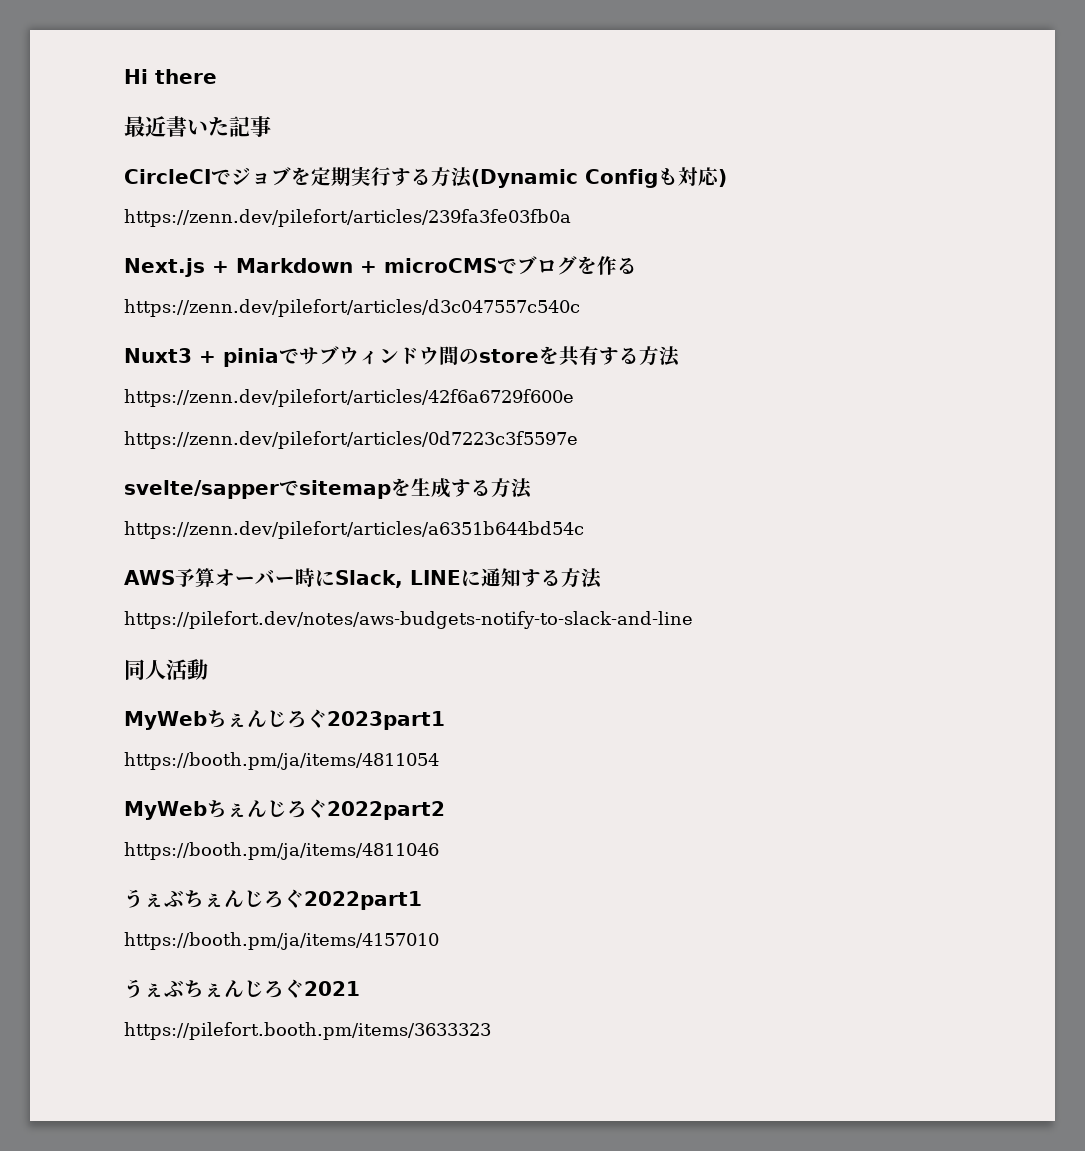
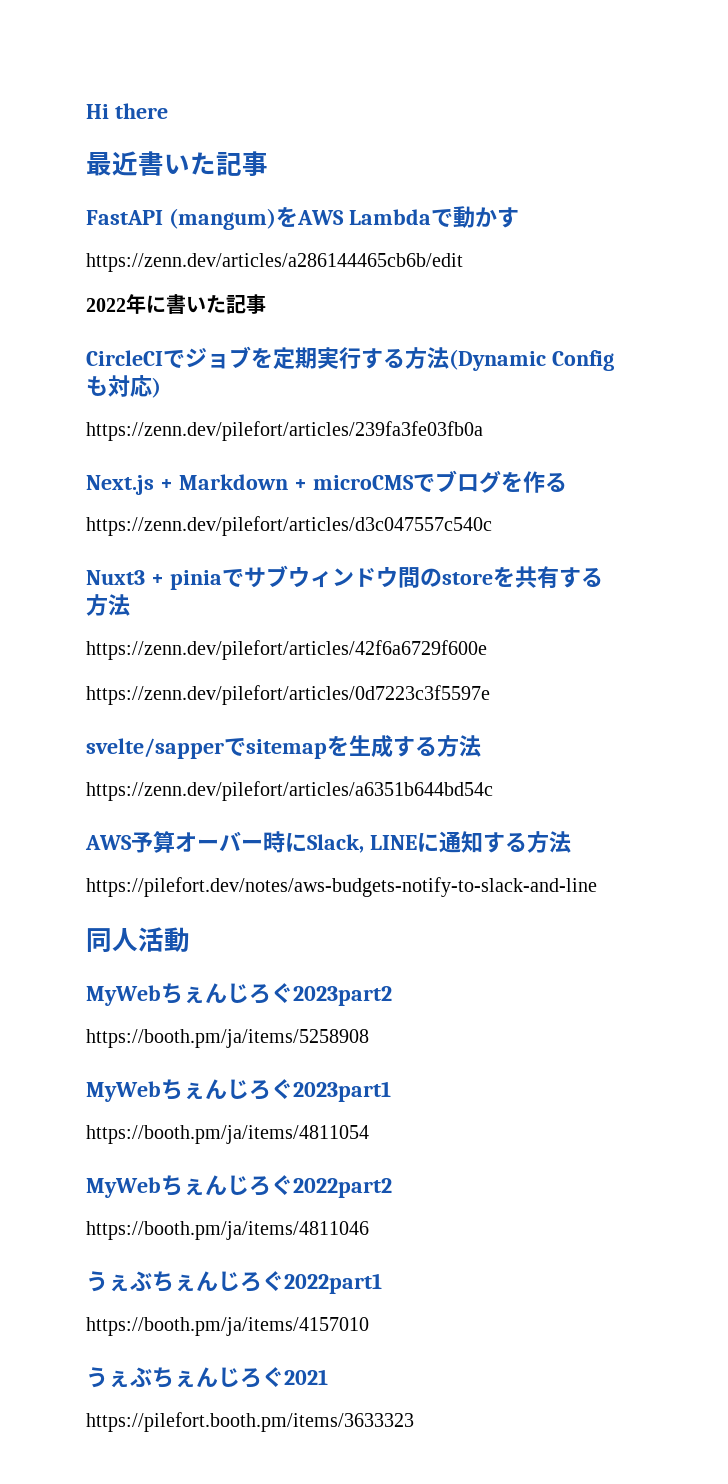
(271, 126) none -> [86,206,519,230] [86,253,463,272] [86,294,266,315] // FastAPI (mangum)をAWS Lambdaで動かす // https://zenn.dev/articles/a286144465cb6b/edit // 2022年に書いた記事
(208, 669) none -> [86,983,392,1006] [86,1029,369,1048] // MyWebちぇんじろぐ2023part2 // https://booth.pm/ja/items/5258908

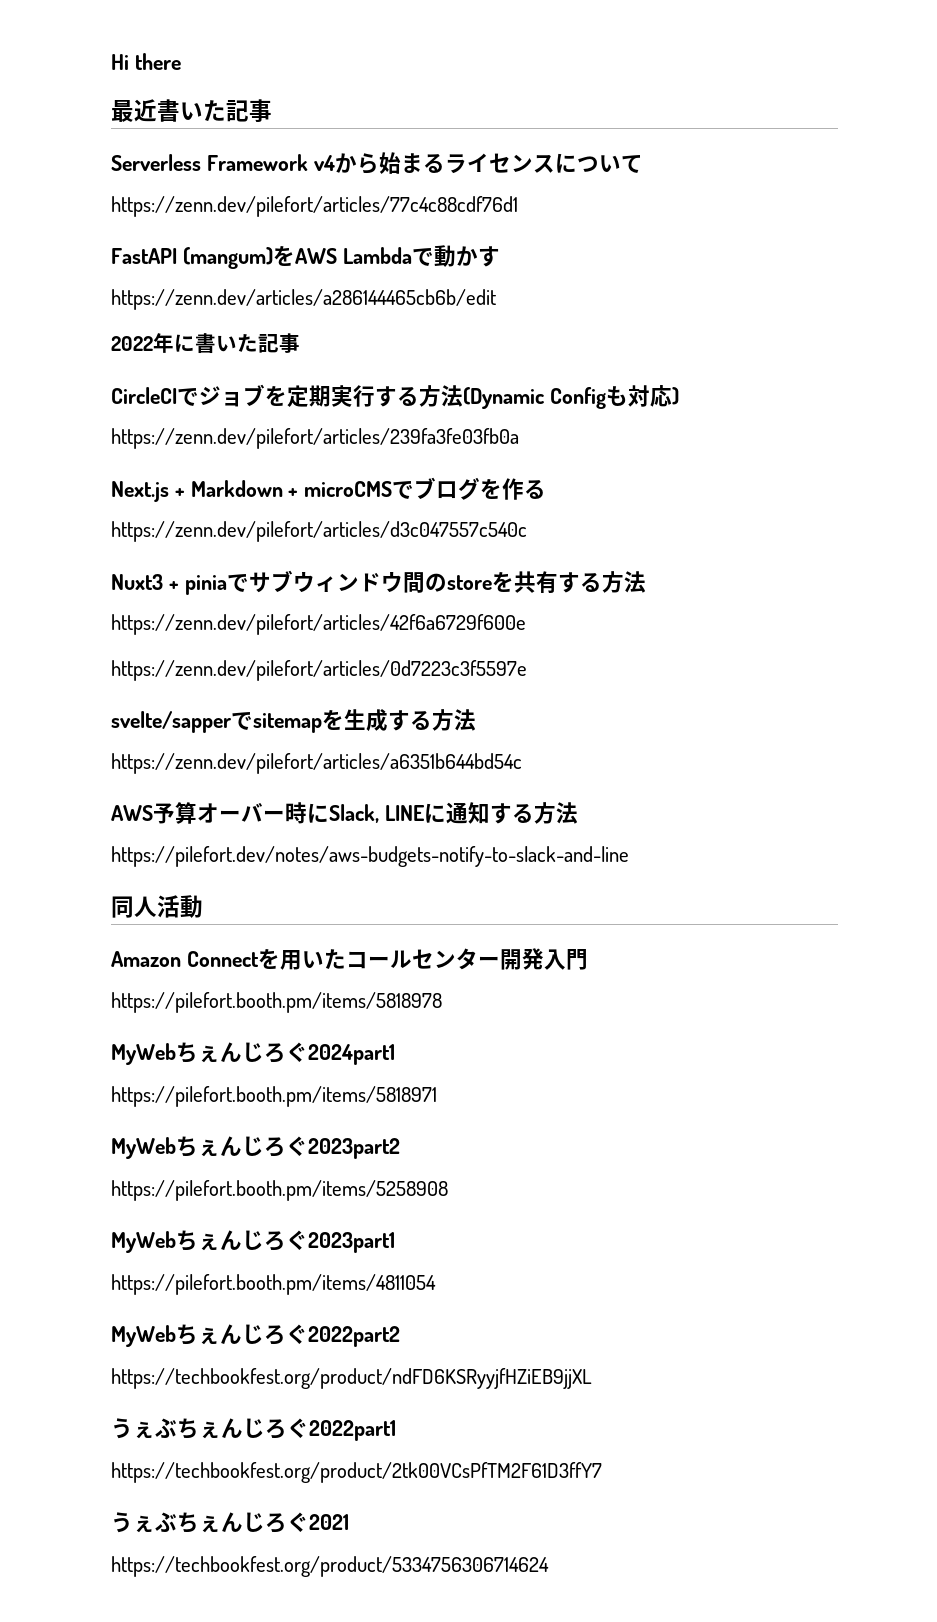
(268, 163) none -> [111,152,643,174] [111,196,518,217] // Serverless Framework v4から始まるライセンスについて // https://zenn.dev/pilefort/articles/77c4c88cdf76d1
(190, 939) none -> [111,948,588,970] [111,992,442,1013] [111,1042,395,1065] [111,1086,437,1107] // Amazon Connectを用いたコールセンター開発入門 // https://pilefort.booth.pm/items/5818978 // MyWebちぇんじろぐ2024part1 // https://pilefort.booth.pm/items/5818971
[86,1029,369,1048] https://booth.pm/ja/items/5258908 -> [111,1180,448,1201] https://pilefort.booth.pm/items/5258908
[86,1125,369,1144] https://booth.pm/ja/items/4811054 -> [111,1274,436,1295] https://pilefort.booth.pm/items/4811054
[86,1221,369,1240] https://booth.pm/ja/items/4811046 -> [111,1368,592,1389] https://techbookfest.org/product/ndFD6KSRyyjfHZiEB9jjXL
[86,1317,369,1336] https://booth.pm/ja/items/4157010 -> [111,1462,602,1483] https://techbookfest.org/product/2tk00VCsPfTM2F61D3ffY7
[86,1412,414,1432] https://pilefort.booth.pm/items/3633323 -> [111,1556,549,1577] https://techbookfest.org/product/5334756306714624

